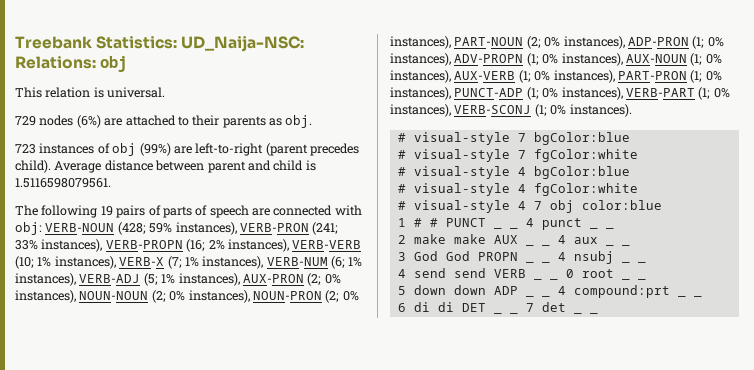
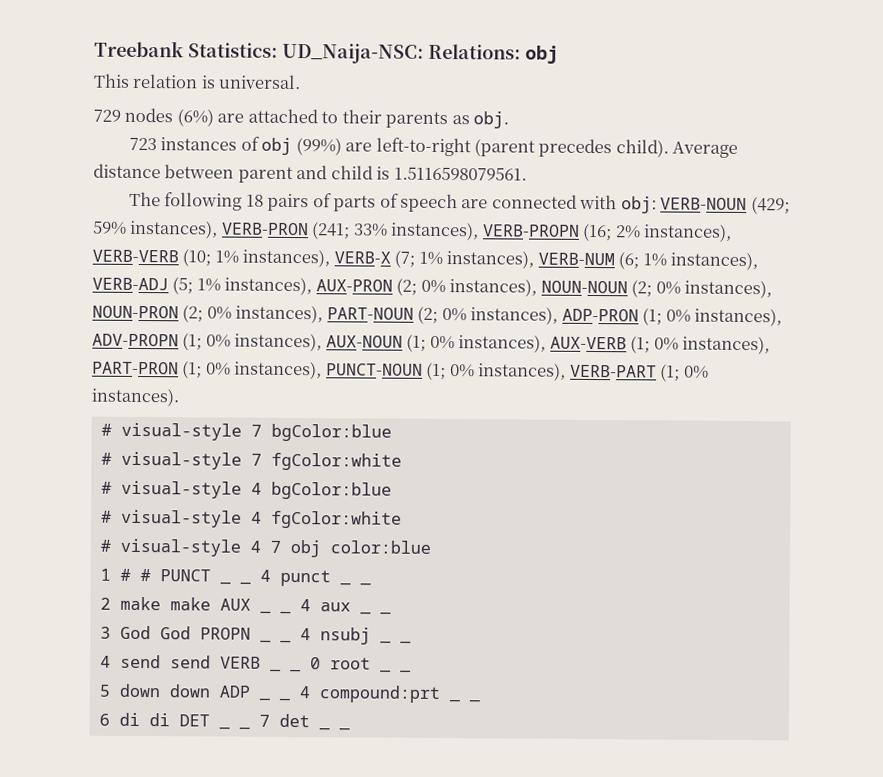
[100,206,113,216] 19 -> [245,194,264,207] 18
[117,222,146,235] (428; -> [750,196,790,215] (429;
[454,88,524,97] PUNCT-ADP -> [325,363,423,376] PUNCT-NOUN
[390,104,567,117] instances), VERB-SCONJ (1; 0% -> (709, 372) none

